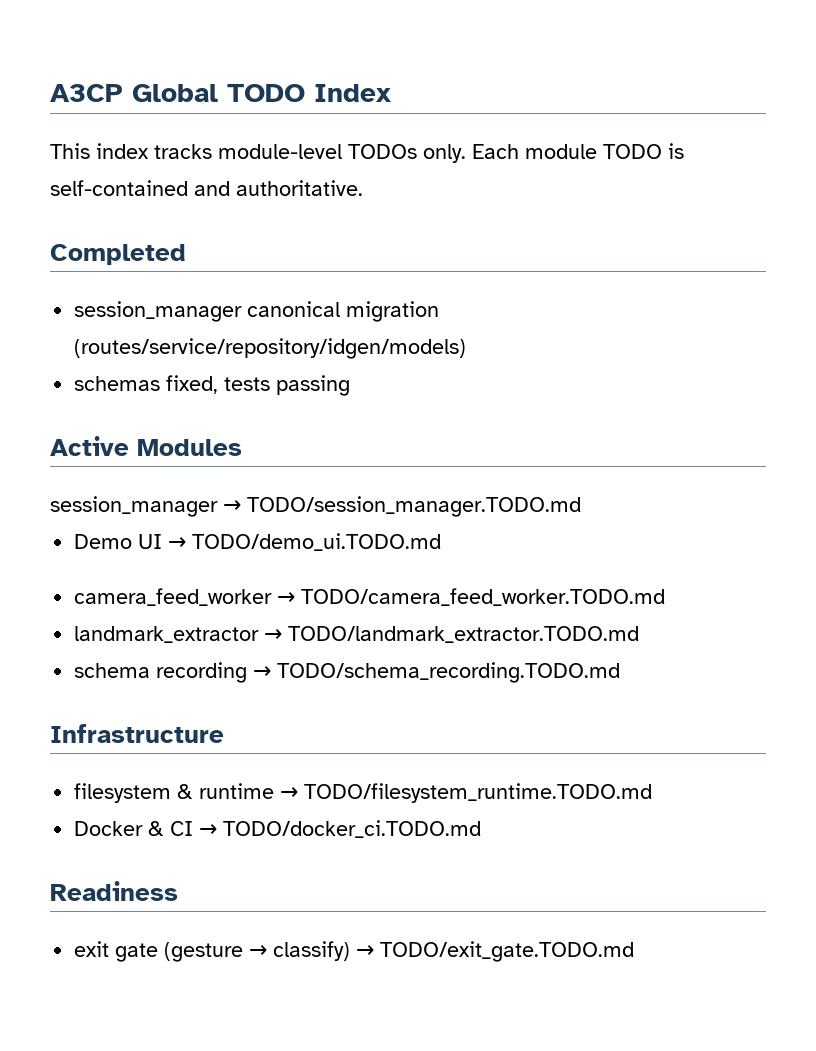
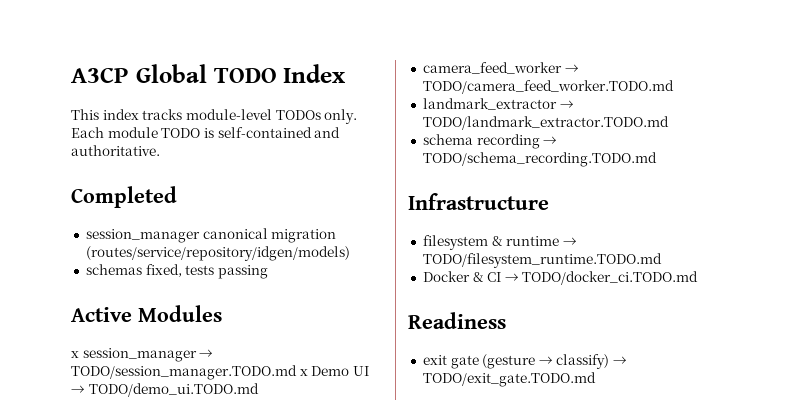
(242, 447) none -> [71,351,79,358] x
(581, 506) // -> [299,369,308,376] x

